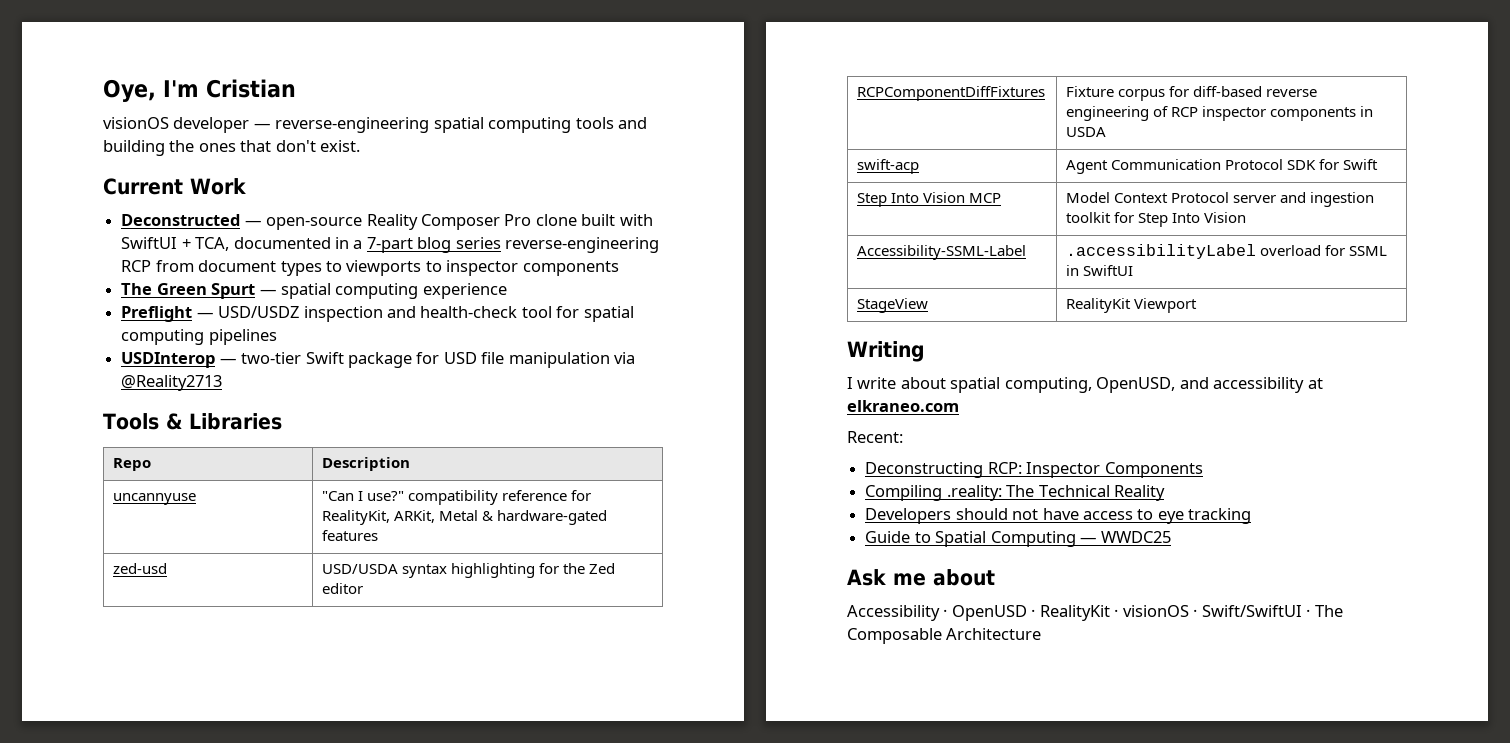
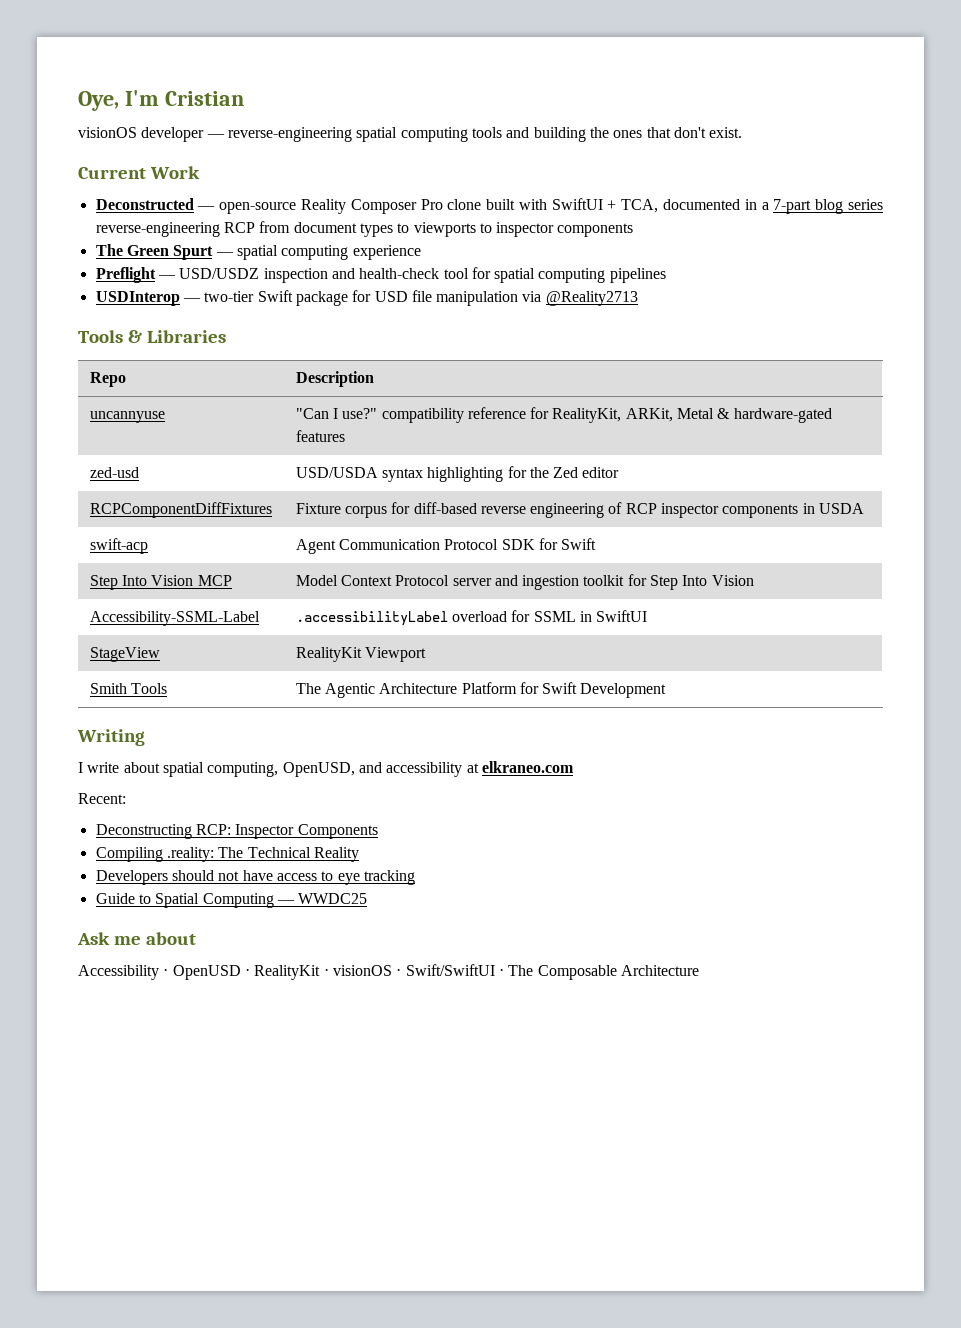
(1198, 305) none -> [89,683,167,694] [295,682,667,698] // Smith Tools | The Agentic Architecture Platform for Swift Development

